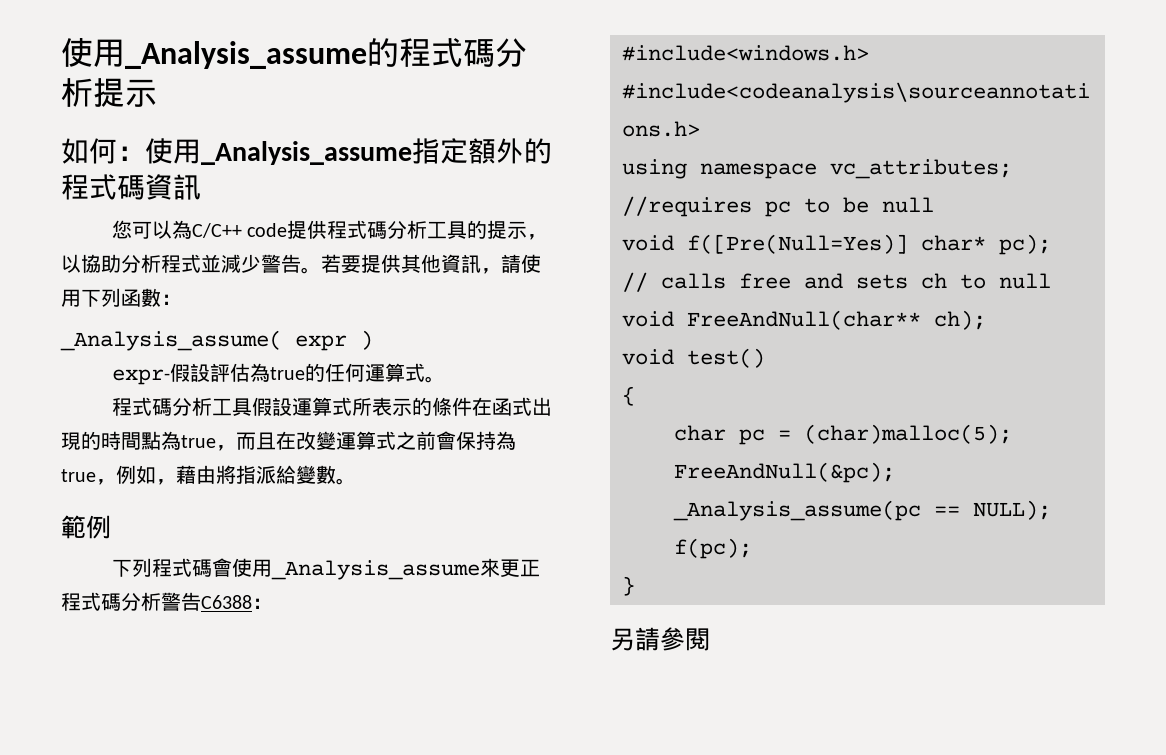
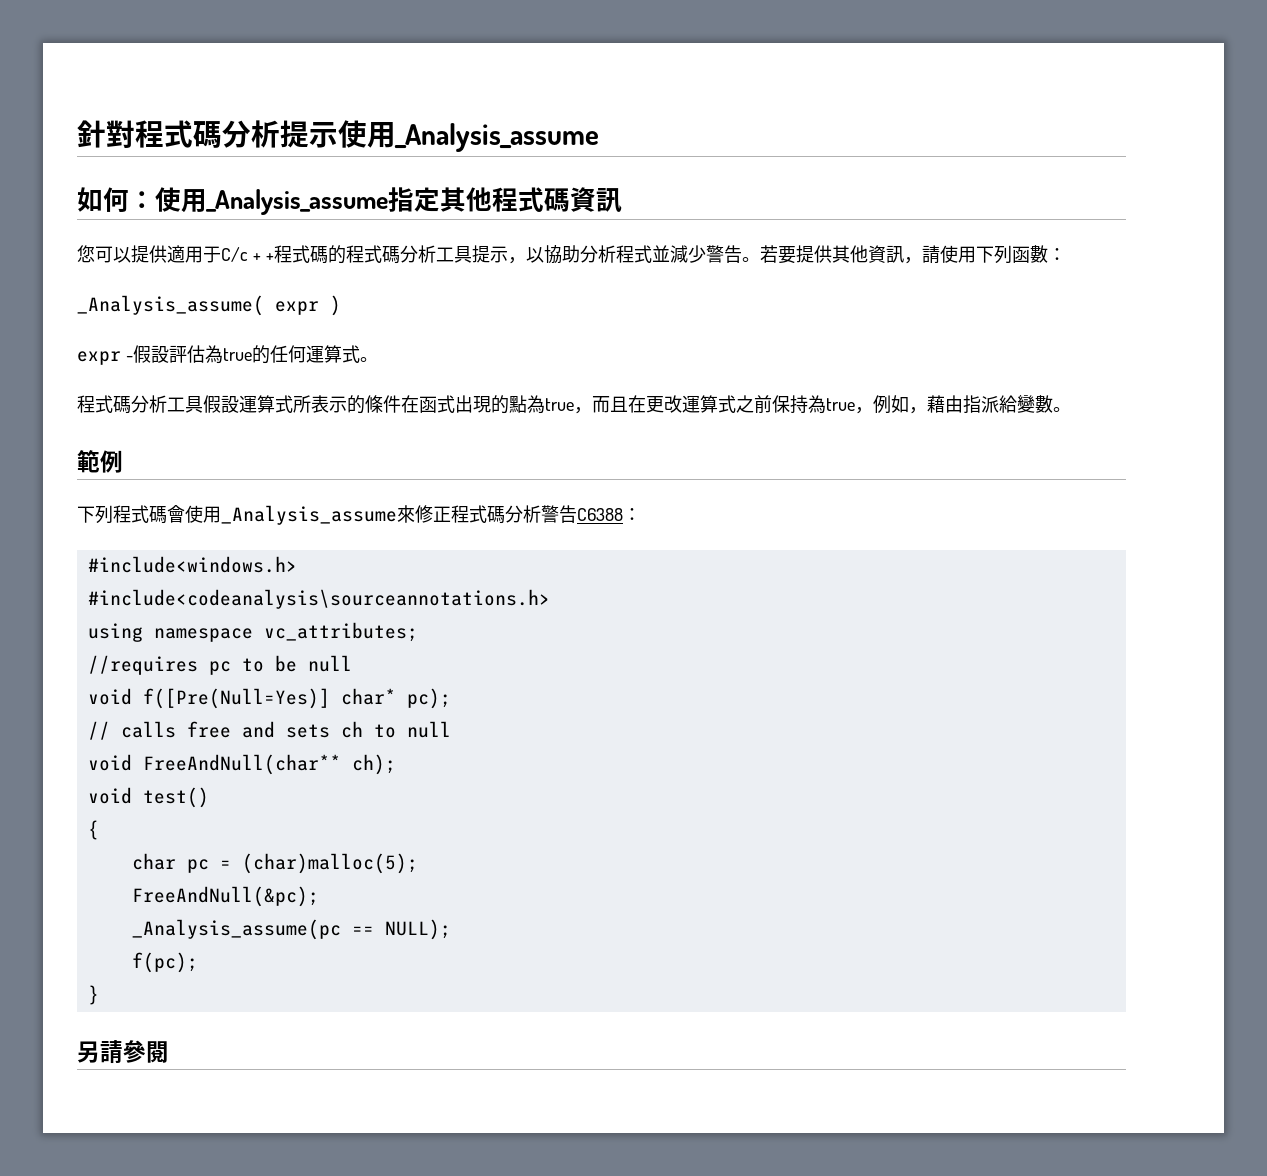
[61,38,399,69] 使用_Analysis_assume的 -> [77,120,135,149] 針對
(157, 93) none -> [338,120,599,152] 使用_Analysis_assume
[468,138,552,164] 額外的 -> [440,187,492,212] 其他
[171,220,488,239] 為C/C++ code提供程式碼分析工具的 -> [131,245,472,264] 提供適用于C/c + +程式碼的程式碼分析工具
[111,369,170,385] expr- -> [77,351,133,365] expr -
[101,431,141,450] 時間 -> (509, 404) none
[296,431,336,450] 改變 -> [646,395,682,413] 更改
[436,431,456,450] 會 -> (772, 404) none
[216,465,236,484] 將 -> (963, 404) none
[499,559,520,577] 更 -> [415,505,433,523] 修

